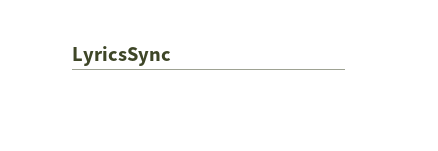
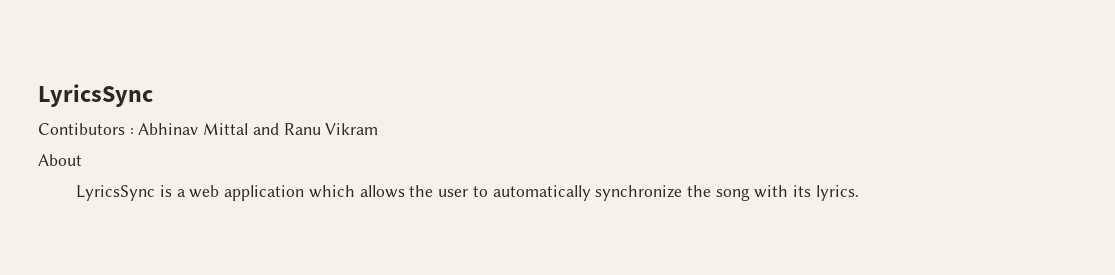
[72,46,171,66] LyricsSync -> [38,84,153,107] [38,123,379,135] [38,154,82,166] [76,185,859,201] LyricsSync // Contibutors : Abhinav Mittal and Ranu Vikram // About // LyricsSync is a web application which allows the user to automatically synchronize the song with its lyrics.

